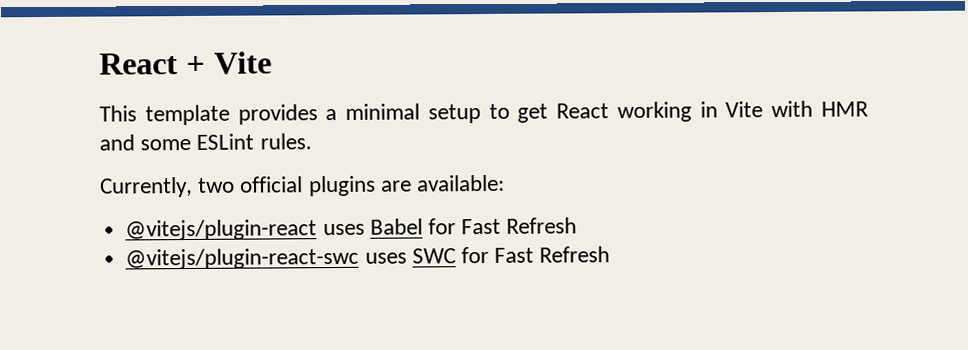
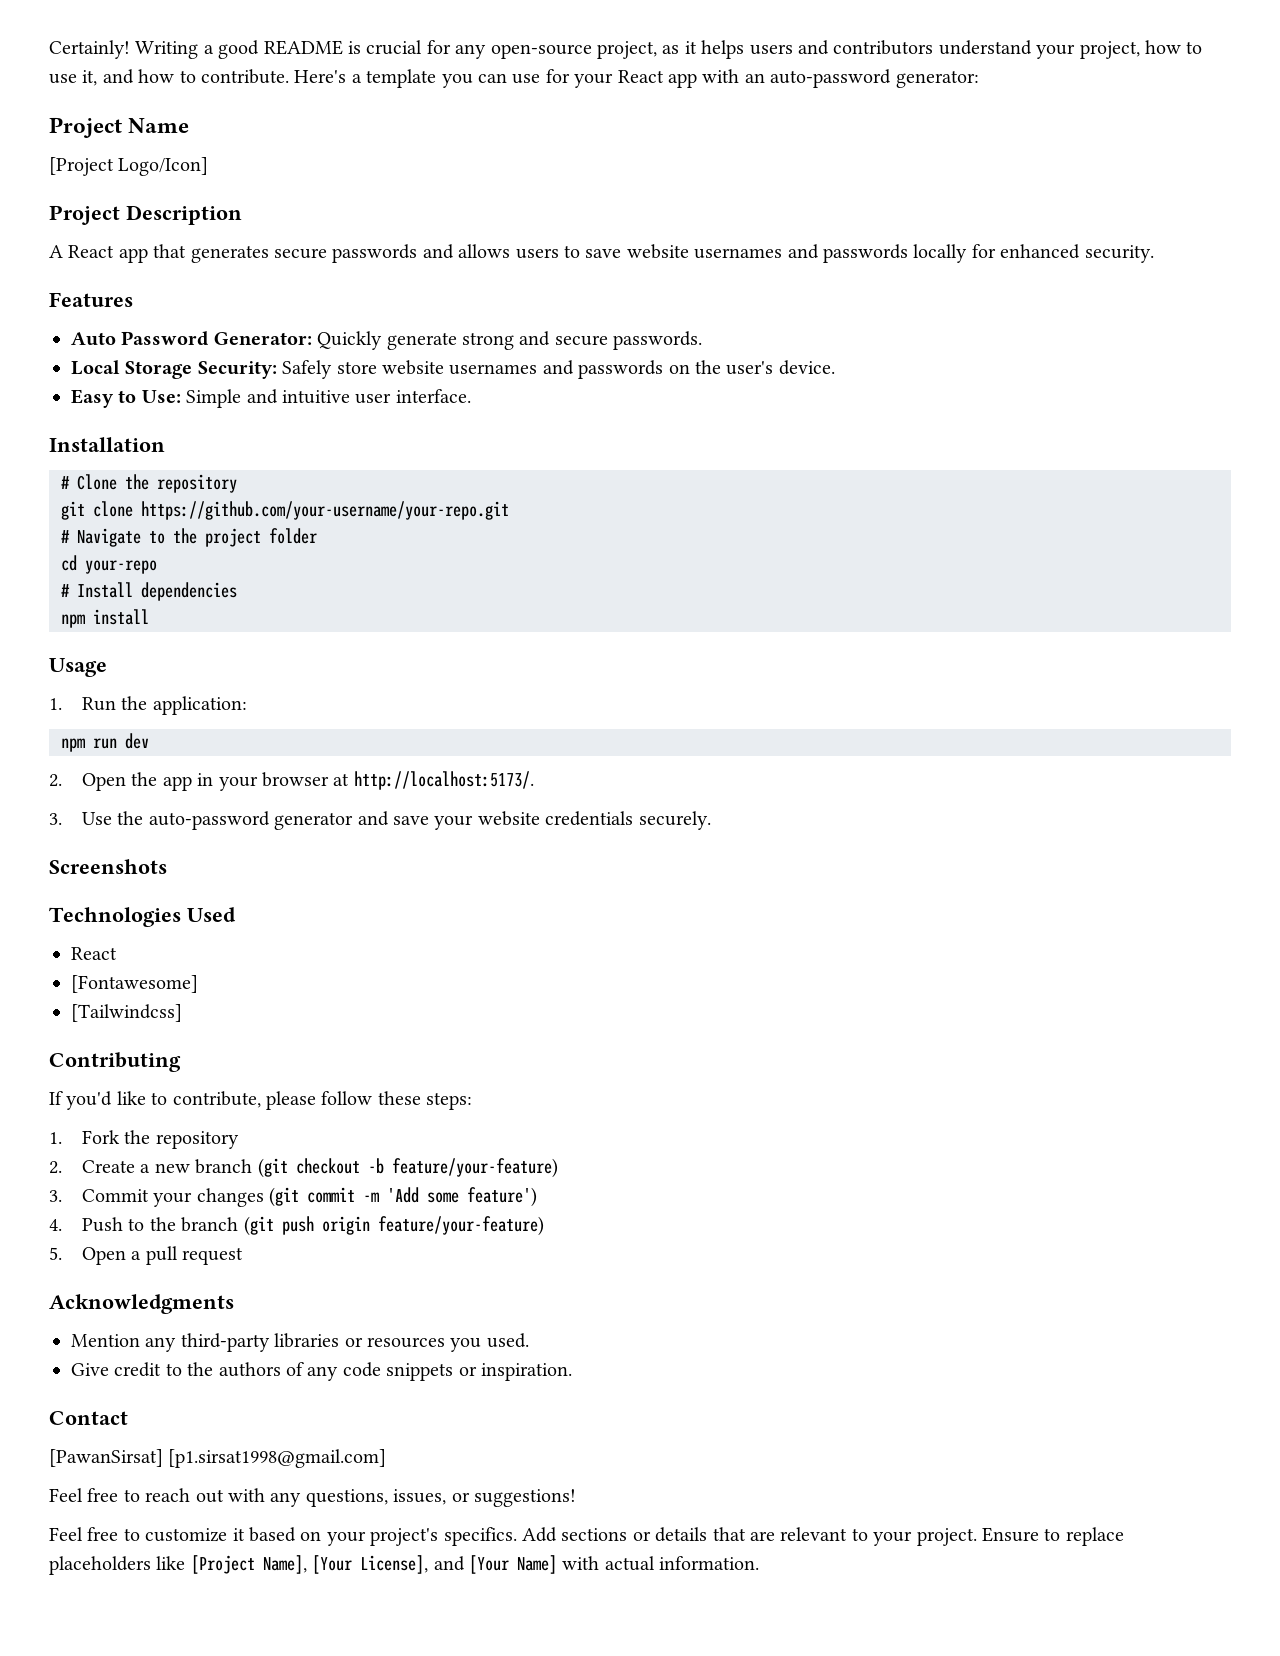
[99,51,272,75] [99,100,869,126] [99,133,312,151] [100,174,506,198] [125,217,578,241] [125,246,611,270] React + Vite // This template provides a minimal setup to get React working in Vite with HMR and some ESLint rules. // Currently, two official plugins are available: // @vitejs/plugin-react uses Babel for Fast Refresh // @vitejs/plugin-react-swc uses SWC for Fast Refresh -> [49,40,1203,59] [49,69,979,88] [49,117,190,138] [49,157,209,176] [49,205,242,225] [49,244,1154,263] [49,292,133,307] [71,331,703,350] [71,360,835,379] [71,389,471,408] [49,437,165,452] [61,474,237,493] [61,501,509,520] [61,528,317,547] [61,555,157,574] [61,582,237,601] [61,609,149,628] [49,658,107,677] [49,696,247,715] [61,733,149,752] [49,771,534,791] [49,811,711,830] [49,859,167,874] [49,907,236,927] [71,947,117,960] [71,975,198,993] [71,1004,182,1022] [49,1052,181,1072] [49,1091,473,1110] [49,1130,239,1149] [49,1158,558,1178] [49,1187,538,1207] [49,1216,544,1236] [49,1246,244,1265] [49,1294,234,1314] [71,1333,529,1352] [71,1362,572,1381] [49,1411,128,1425] [49,1449,387,1468] [49,1488,576,1507] [49,1527,1124,1546] [49,1555,760,1575] Certainly! Writing a good README is crucial for any open-source project, as it helps users and contributors understand your project, how to use it, and how to contribute. Here's a template you can use for your React app with an auto-password generator: // Project Name // [Project Logo/Icon] // Project Description // A React app that generates secure passwords and allows users to save website usernames and passwords locally for enhanced security. // Features // Auto Password Generator: Quickly generate strong and secure passwords. // Local Storage Security: Safely store website usernames and passwords on the user's device. // Easy to Use: Simple and intuitive user interface. // Installation // # Clone the repository // git clone https://github.com/your-username/your-repo.git // # Navigate to the project folder // cd your-repo // # Install dependencies // npm install // Usage // 1. Run the application: // npm run dev // 2. Open the app in your browser at http://localhost:5173/. // 3. Use the auto-password generator and save your website credentials securely. // Screenshots // Technologies Used // React // [Fontawesome] // [Tailwindcss] // Contributing // If you'd like to contribute, please follow these steps: // 1. Fork the repository // 2. Create a new branch (git checkout -b feature/your-feature) // 3. Commit your changes (git commit -m 'Add some feature') // 4. Push to the branch (git push origin feature/your-feature) // 5. Open a pull request // Acknowledgments // Mention any third-party libraries or resources you used. // Give credit to the authors of any code snippets or inspiration. // Contact // [PawanSirsat] [p1.sirsat1998@gmail.com] // Feel free to reach out with any questions, issues, or suggestions! // Feel free to customize it based on your project's specifics. Add sections or details that are relevant to your project. Ensure to replace placeholders like [Project Name], [Your License], and [Your Name] with actual information.

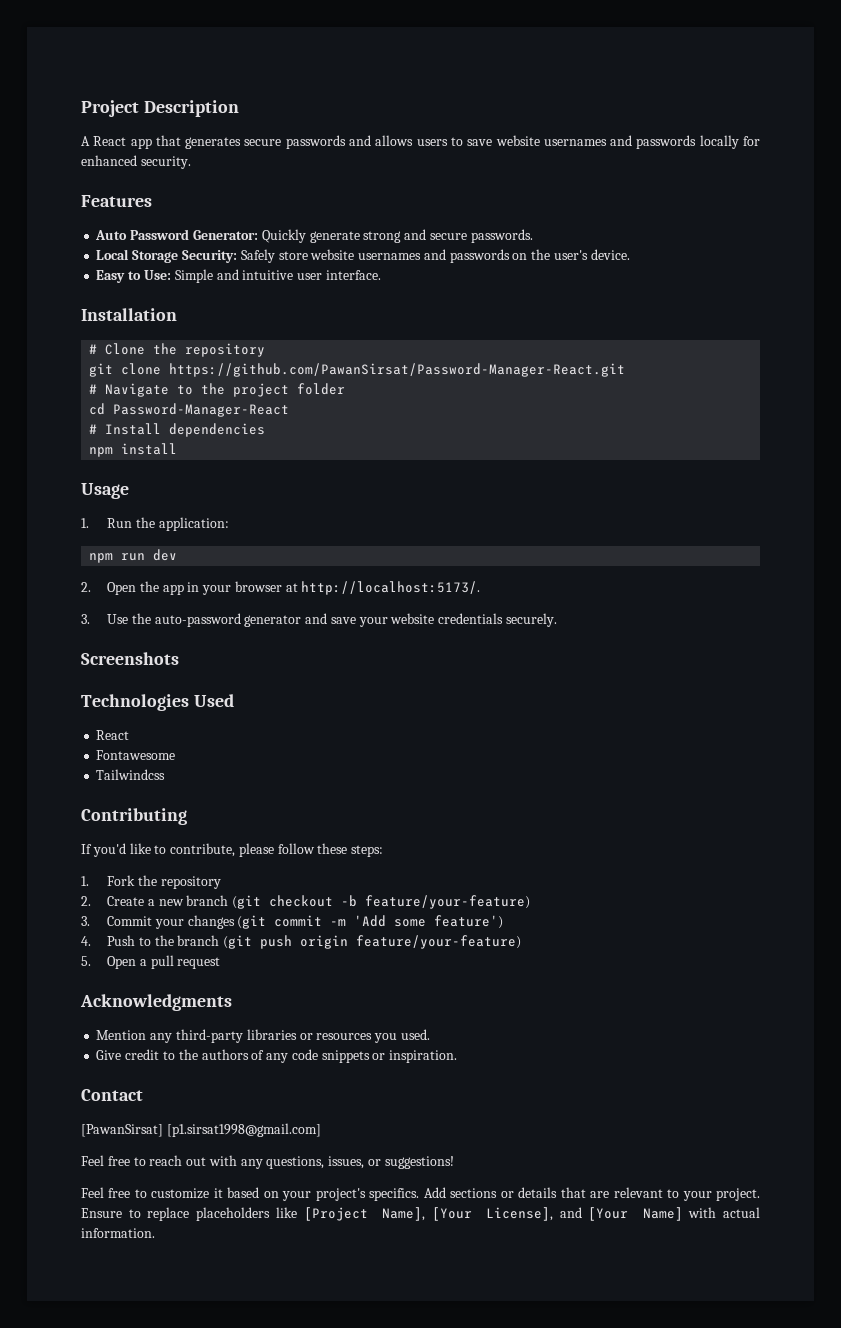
[49,40,1203,59] [49,69,979,88] [49,117,190,138] [49,157,209,176] Certainly! Writing a good README is crucial for any open-source project, as it helps users and contributors understand your project, how to use it, and how to contribute. Here's a template you can use for your React app with an auto-password generator: // Project Name // [Project Logo/Icon] // -> (81, 108) none
[141,501,509,520] https://github.com/your-username/your-repo.git -> [169,363,626,377] https://github.com/PawanSirsat/Password-Manager-React.git
[85,560,157,574] your-repo -> [113,403,290,417] Password-Manager-React
[71,975,198,993] [71,1004,182,1022] [Fontawesome] // [Tailwindcss] -> [96,750,176,760] [96,769,166,780] Fontawesome // Tailwindcss

